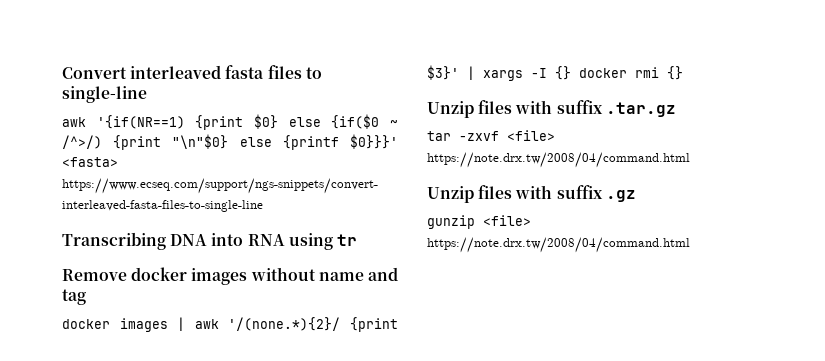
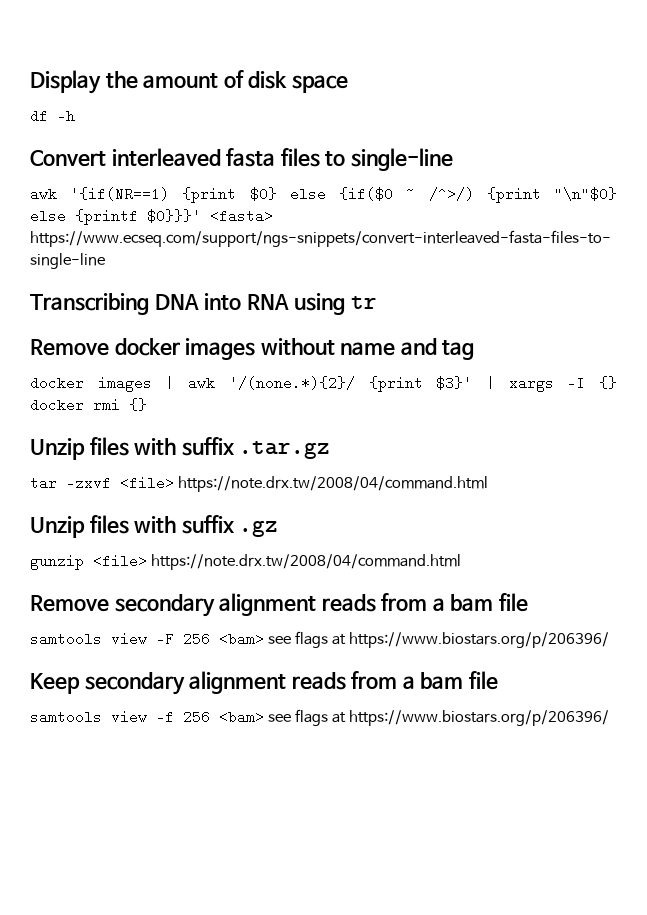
(62, 73) none -> [30,70,348,94] [30,109,75,123] Display the amount of disk space // df -h //
(690, 245) none -> [30,593,528,617] [30,631,609,648] [30,671,498,695] [30,709,609,726] // Remove secondary alignment reads from a bam file // samtools view -F 256 <bam> see flags at https://www.biostars.org/p/206396/ // Keep secondary alignment reads from a bam file // samtools view -f 256 <bam> see flags at https://www.biostars.org/p/206396/

